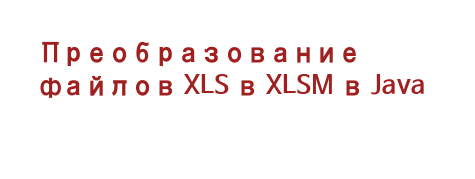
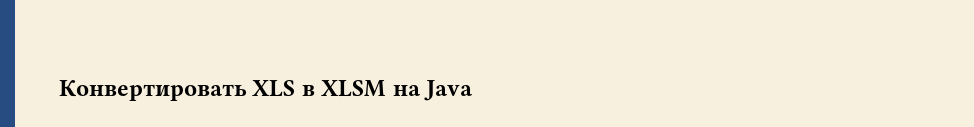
[39,41,361,67] [39,75,177,98] Преобразование файлов -> [59,80,247,101] Конвертировать
[341,80,365,96] в -> [392,85,421,96] на

